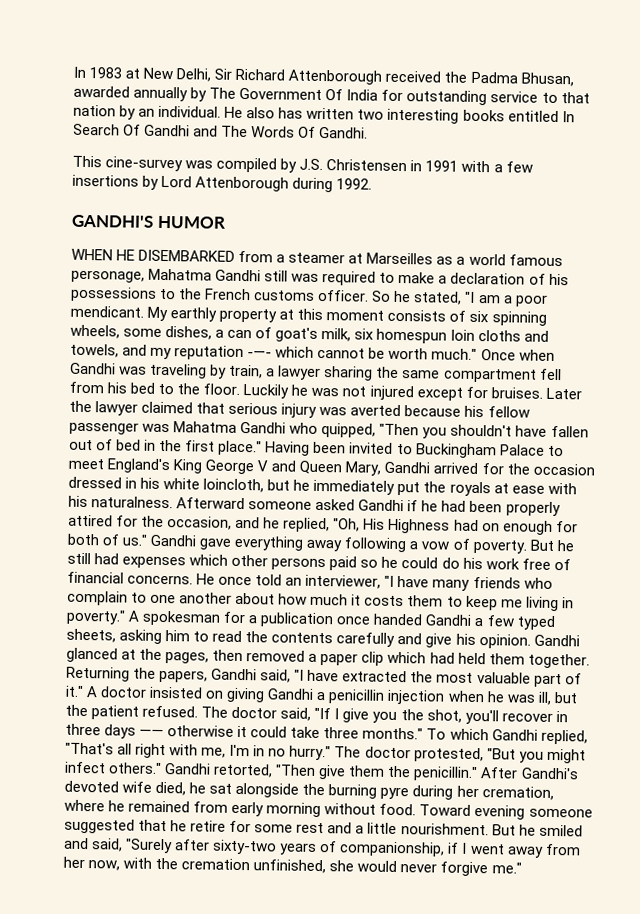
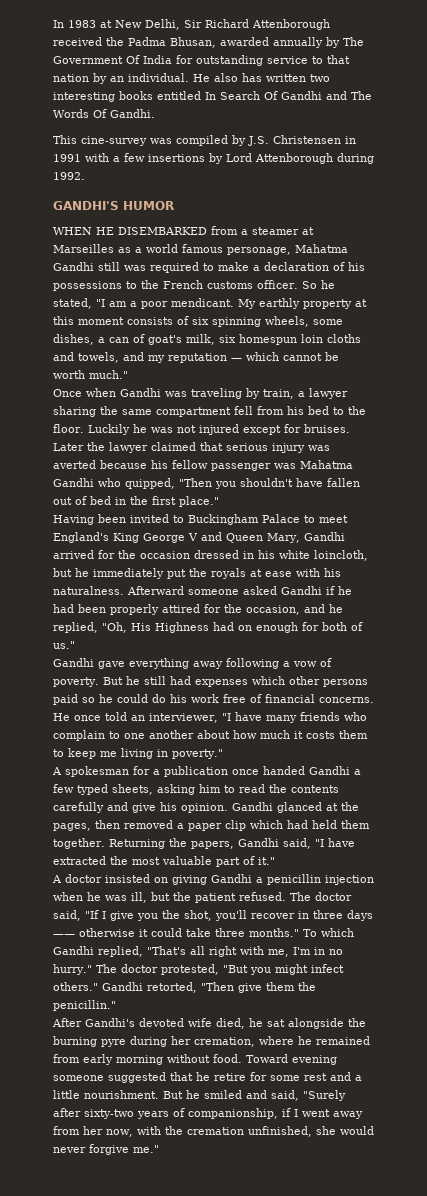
[247,351,273,358] -—- -> [231,358,242,361] —
(478, 354) none -> (128, 374) //
(263, 448) none -> (219, 501) //
(148, 540) none -> (75, 645) //
(126, 617) none -> (223, 754) //
(84, 691) none -> (275, 861) //
(479, 774) none -> (116, 1005) //

